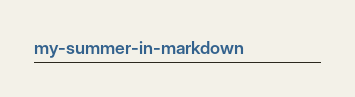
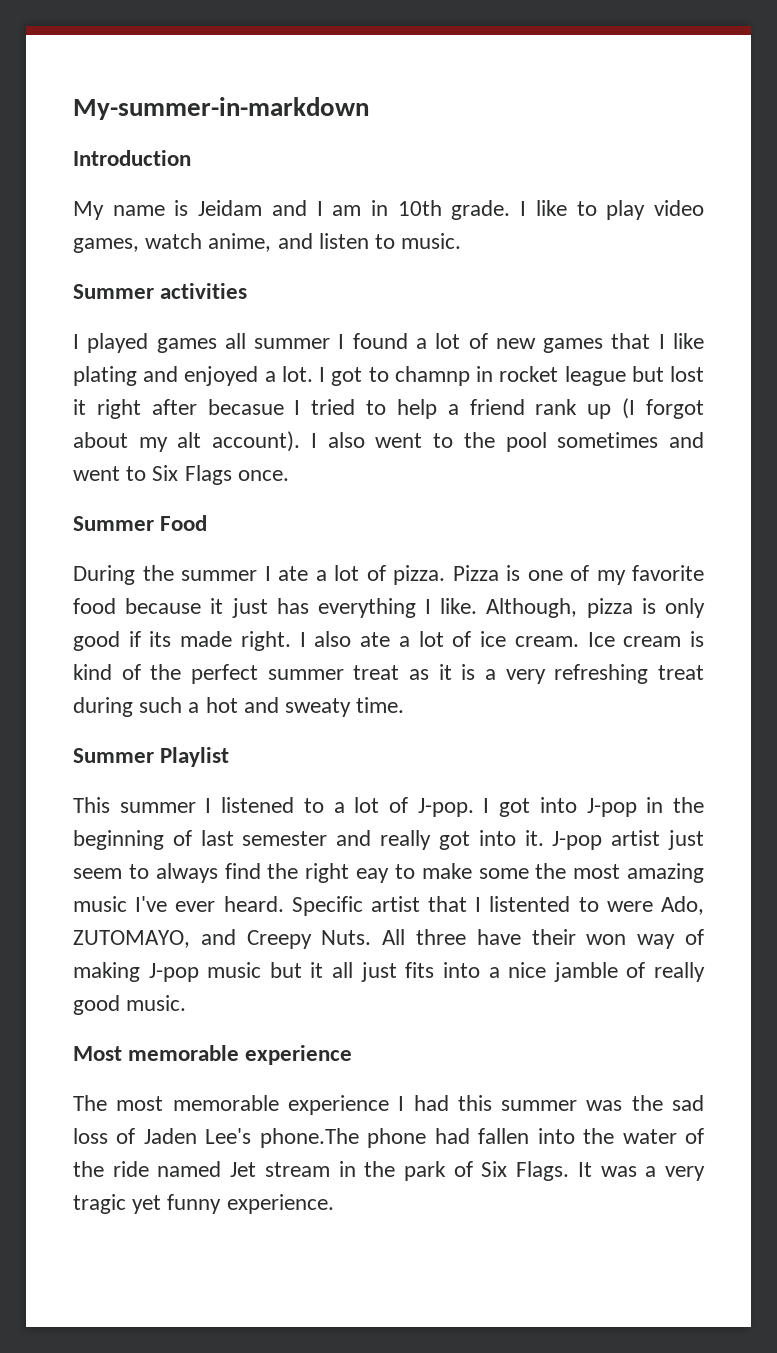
[34,41,244,58] my-summer-in-markdown -> [73,97,369,120] [73,150,191,166] [73,200,704,220] [73,233,462,253] [73,283,248,299] [73,333,705,353] [73,366,704,386] [73,398,704,419] [73,431,705,452] [73,465,289,485] [73,515,208,531] [73,565,704,585] [73,598,705,618] [73,631,705,651] [73,664,705,684] [73,697,405,717] [73,747,230,767] [73,797,704,817] [73,830,704,850] [73,863,704,883] [73,896,704,916] [73,929,704,949] [73,962,706,982] [73,995,187,1015] [73,1045,353,1065] [73,1095,704,1115] [73,1128,704,1148] [73,1161,705,1181] [73,1194,334,1214] My-summer-in-markdown // Introduction // My name is Jeidam and I am in 10th grade. I like to play video games, watch anime, and listen to music. // Summer activities // I played games all summer I found a lot of new games that I like plating and enjoyed a lot. I got to chamnp in rocket league but lost it right after becasue I tried to help a friend rank up (I forgot about my alt account). I also went to the pool sometimes and went to Six Flags once. // Summer Food // During the summer I ate a lot of pizza. Pizza is one of my favorite food because it just has everything I like. Although, pizza is only good if its made right. I also ate a lot of ice cream. Ice cream is kind of the perfect summer treat as it is a very refreshing treat during such a hot and sweaty time. // Summer Playlist // This summer I listened to a lot of J-pop. I got into J-pop in the beginning of last semester and really got into it. J-pop artist just seem to always find the right eay to make some the most amazing music I've ever heard. Specific artist that I listented to were Ado, ZUTOMAYO, and Creepy Nuts. All three have their won way of making J-pop music but it all just fits into a nice jamble of really good music. // Most memorable experience // The most memorable experience I had this summer was the sad loss of Jaden Lee's phone.The phone had fallen into the water of the ride named Jet stream in the park of Six Flags. It was a very tragic yet funny experience.

